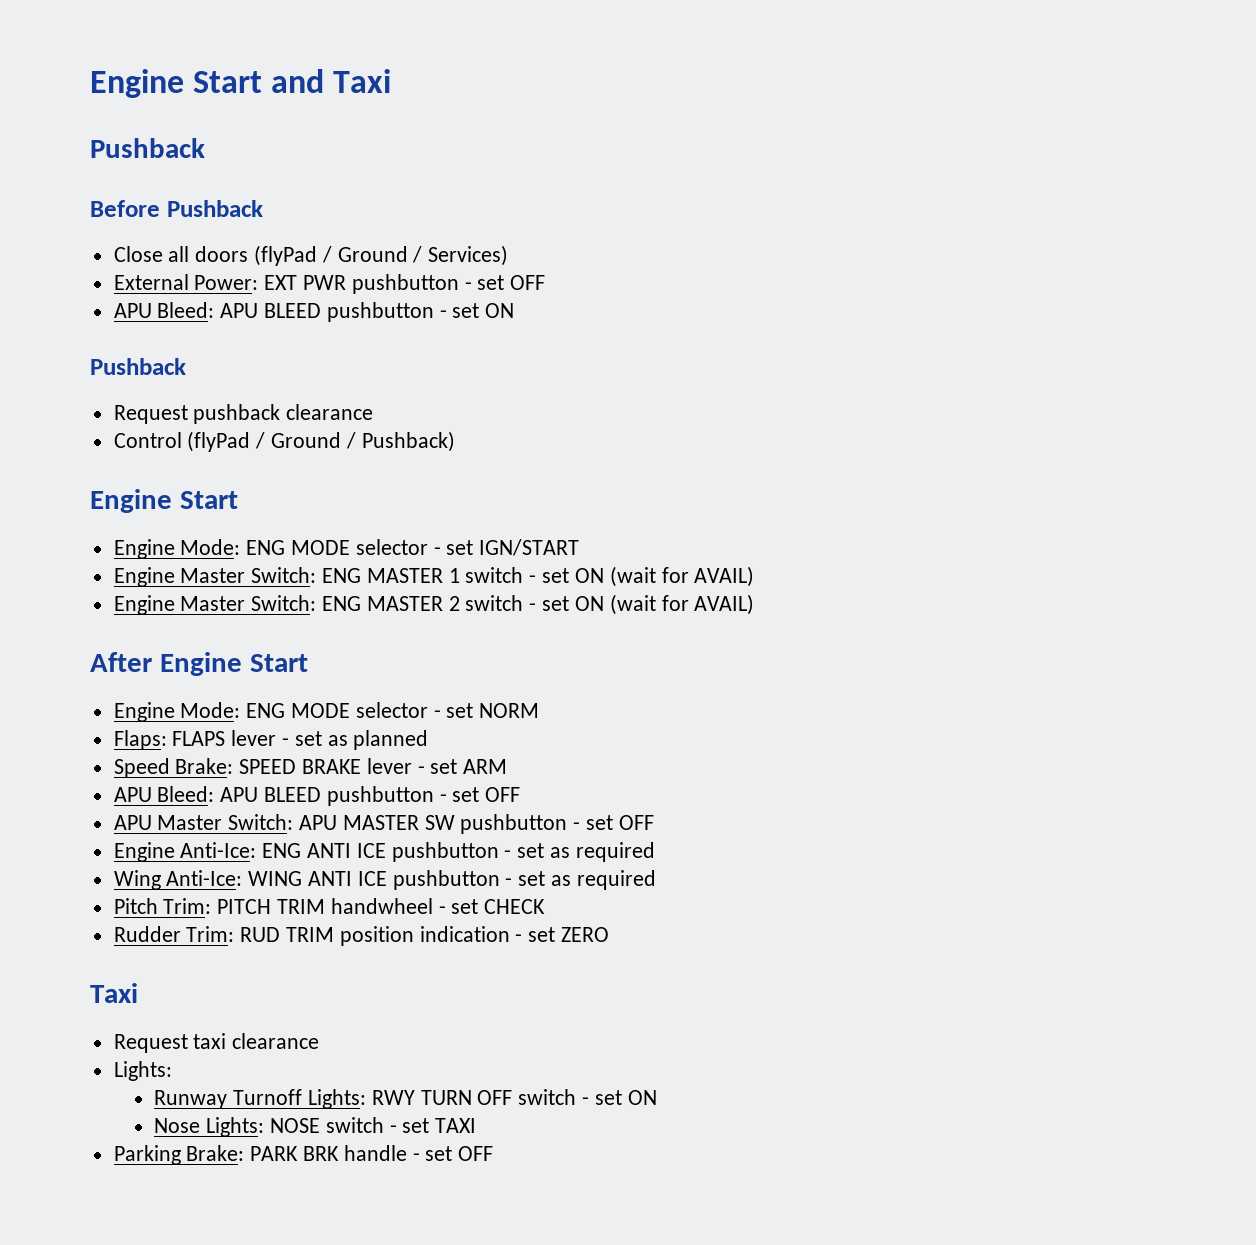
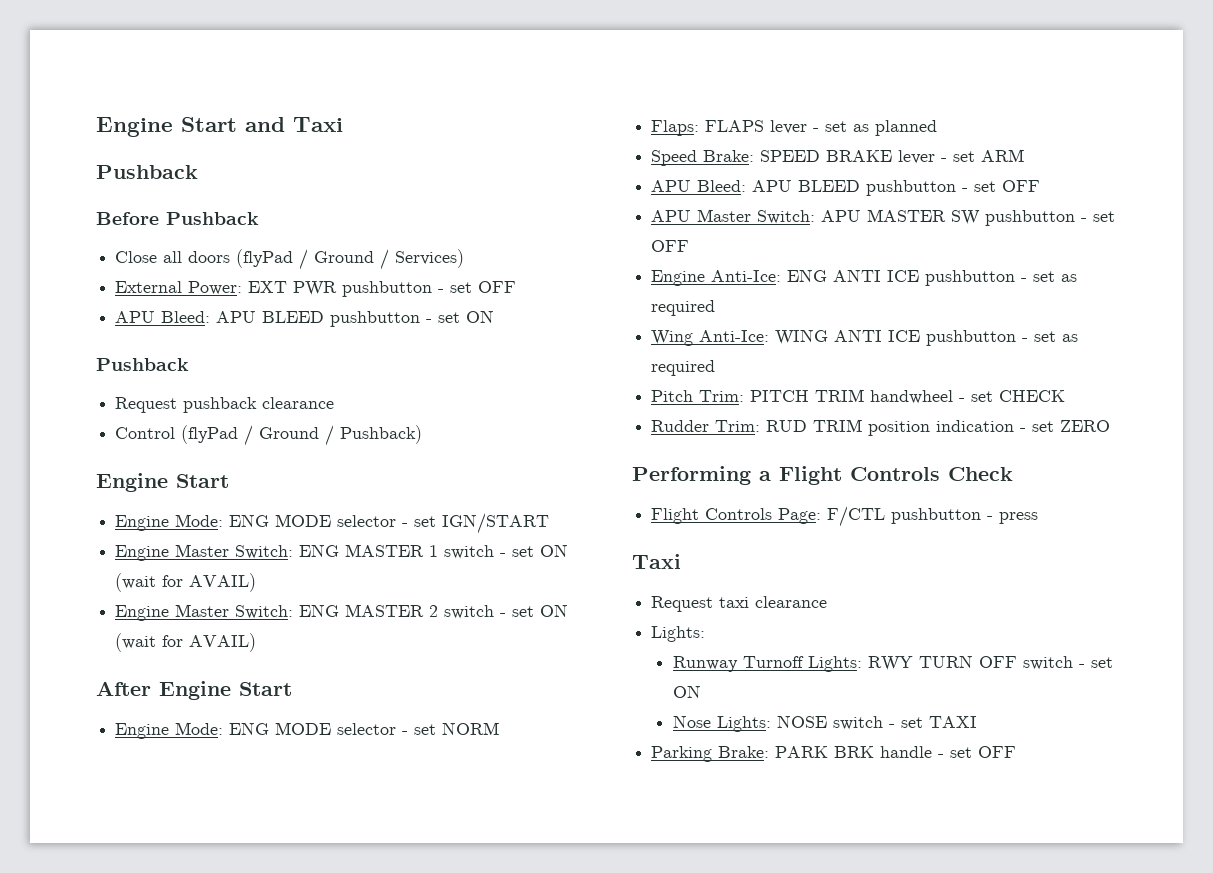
(610, 934) none -> [632,466,1013,485] [651,506,1039,527] // Performing a Flight Controls Check // Flight Controls Page: F/CTL pushbutton - press

